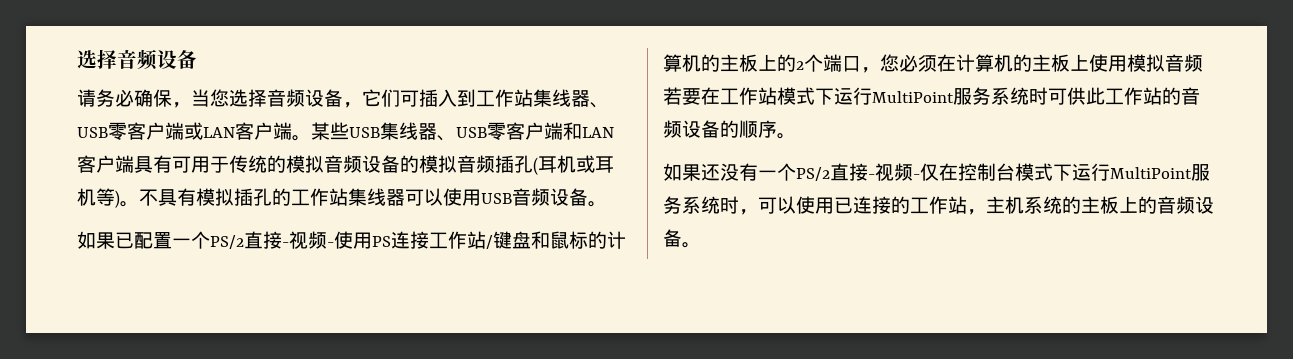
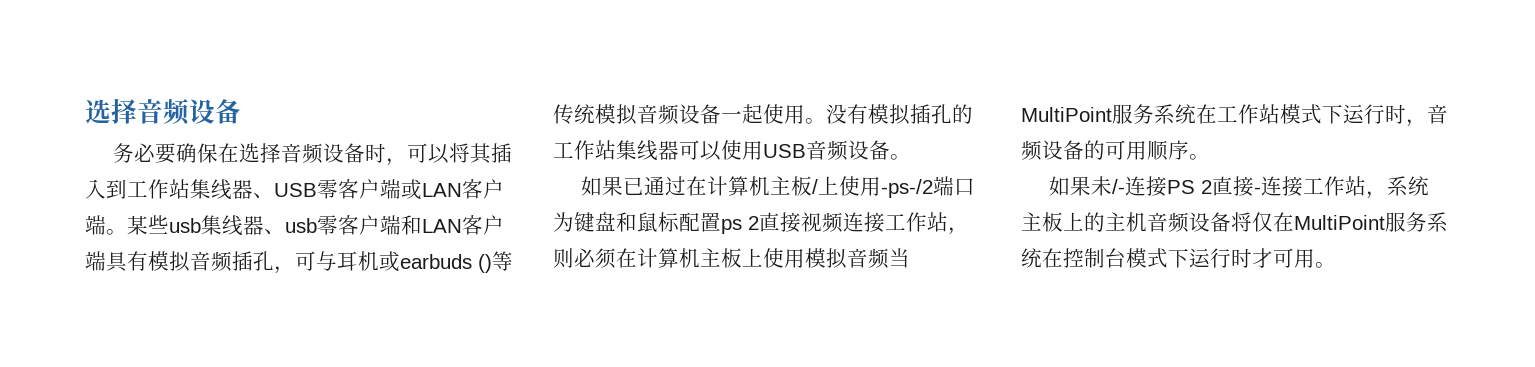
[77,89,419,108] 请务必确保，当您选择音频设备，它们可 -> [113,143,493,166] 务必要确保在选择音频设备时，可以将其
[349,122,487,141] USB集线器、USB -> [169,215,317,236] usb集线器、usb
[172,155,614,175] [77,188,177,208] 可用于传统的模拟音频设备的模拟音频插孔(耳机或耳机等)。不具 -> [148,251,513,274] [553,104,847,125] 模拟音频插孔，可与耳机或earbuds ()等传统模拟音频设备一起使用。没
[134,231,626,249] [663,54,899,73] 配置一个PS/2直接-视频-使用PS连接工作站/键盘和鼠标的计算机的主板上的2个端口，您 -> [644,176,976,198] [553,212,969,235] [553,248,574,268] 通过在计算机主板/上使用-ps-/2端口为键盘和鼠标配置ps 2直接视频连接工作站，则
[1013,54,1032,72] 的 -> (700, 258) none
[663,87,701,105] 若要 -> [889,248,910,268] [1021,104,1196,124] 当MultiPoint服务系统
[872,87,1200,105] [663,120,739,138] MultiPoint服务系统时可供此工作站的音频设备的 -> [1385,104,1448,127] [1021,140,1147,161] 时，音频设备的可用
[701,163,1210,181] [663,196,1214,215] [663,229,682,247] 还没有一个PS/2直接-视频-仅在控制台模式下运行MultiPoint服务系统时，可以使用已连接的工作站，主机系统的主板上的音频设备 -> [1091,176,1430,199] [1021,212,1448,233] [1021,248,1315,268] 未/-连接PS 2直接-连接工作站，系统主板上的主机音频设备将仅在MultiPoint服务系统在控制台模式下运行时才可用

